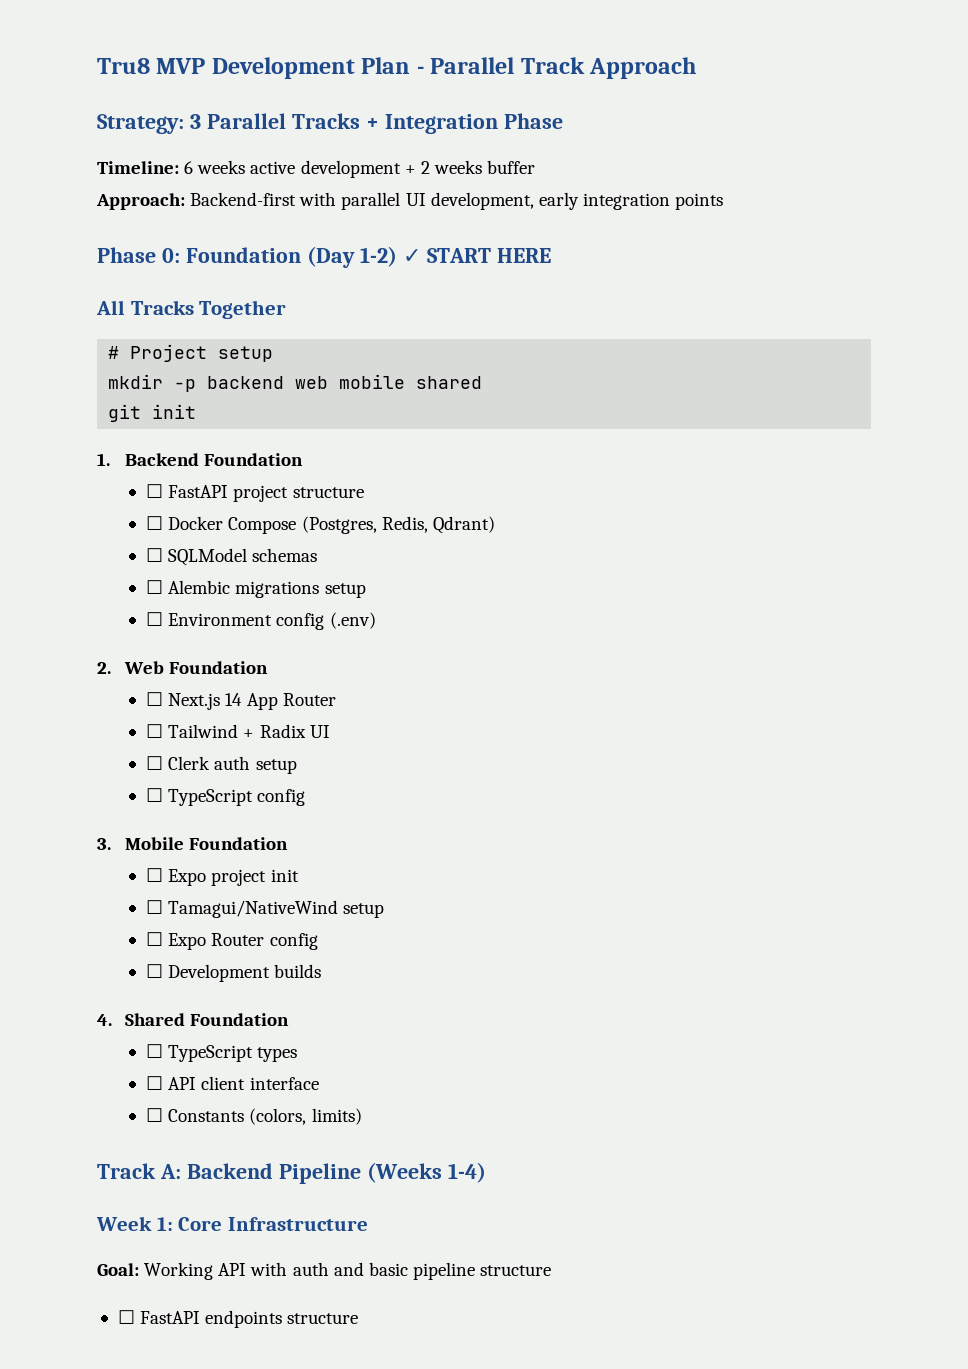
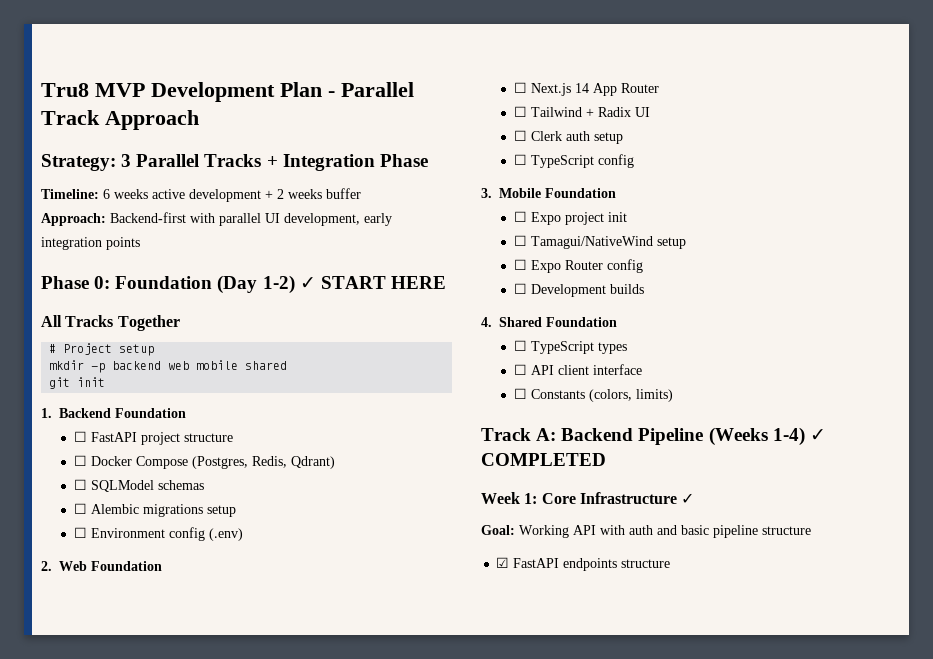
(486, 1172) none -> [809,429,826,441] [481,453,606,466] ✓ COMPLETED
(368, 1224) none -> [681,493,695,504] ✓
[117,1310,135,1324] ☐ -> [496,557,510,568] ☑

